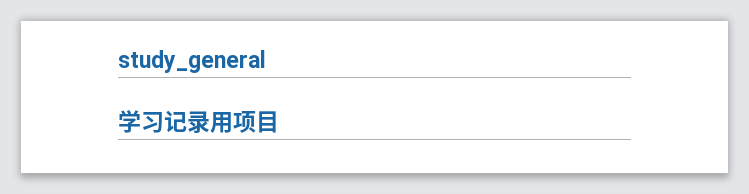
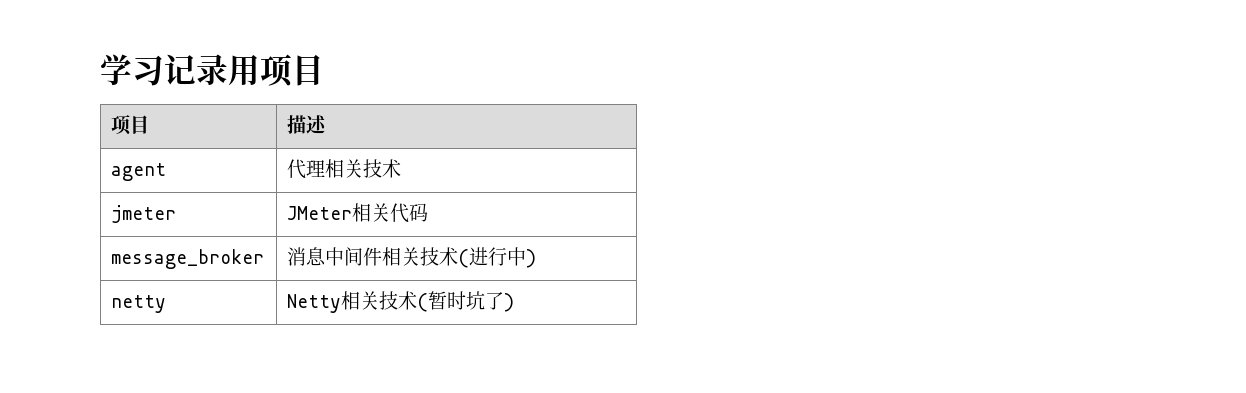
[118,50,266,73] study_general // -> (100, 70) none
(279, 122) none -> [111,115,150,135] [287,115,328,134] [111,163,167,181] [287,159,402,179] [111,205,177,223] [287,203,429,223] [111,249,265,269] [287,247,537,268] [111,295,167,313] [287,291,515,313] // 项目 | 描述 // agent | 代理相关技术 // jmeter | JMeter相关代码 // message_broker | 消息中间件相关技术(进行中) // netty | Netty相关技术(暂时坑了)

